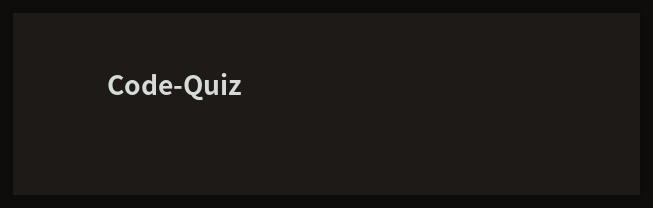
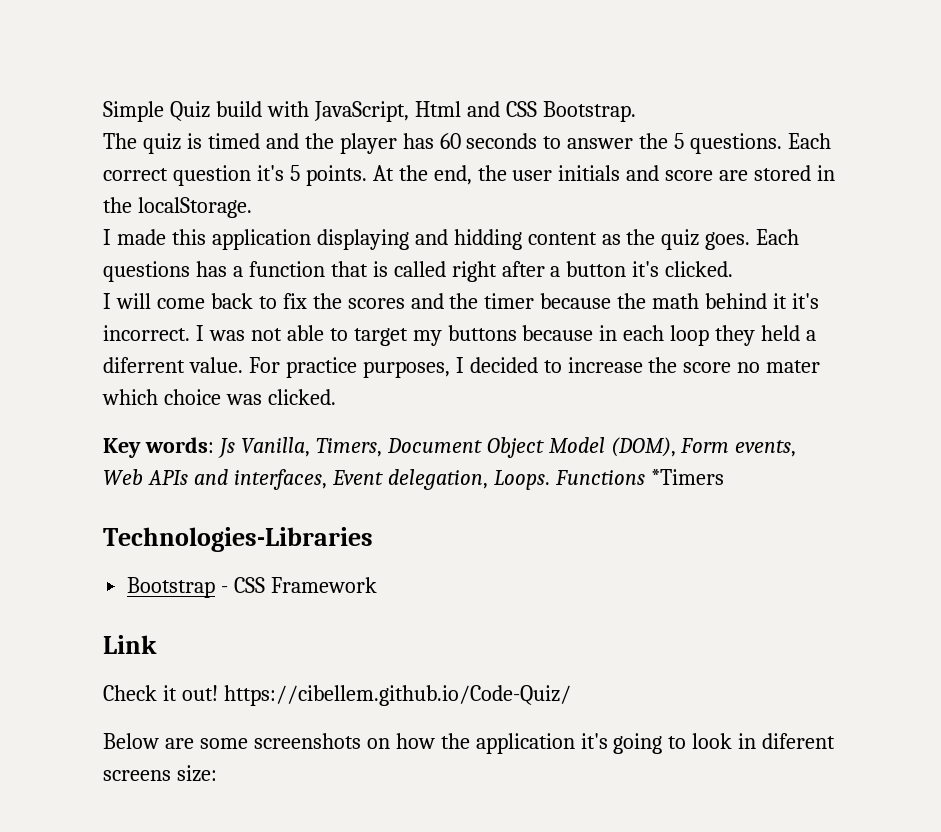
[107,73,242,101] Code-Quiz -> [103,101,636,122] [103,133,832,154] [103,165,836,186] [103,197,252,218] [103,229,800,250] [103,261,734,282] [103,293,820,309] [103,325,817,346] [103,357,821,378] [102,389,336,405] [103,437,797,458] [103,469,724,490] [103,527,373,552] [127,577,378,598] [103,635,157,654] [103,685,571,706] [103,733,836,754] [103,765,217,782] Simple Quiz build with JavaScript, Html and CSS Bootstrap. // The quiz is timed and the player has 60 seconds to answer the 5 questions. Each correct question it's 5 points. At the end, the user initials and score are stored in the localStorage. // I made this application displaying and hidding content as the quiz goes. Each questions has a function that is called right after a button it's clicked. // I will come back to fix the scores and the timer because the math behind it it's incorrect. I was not able to target my buttons because in each loop they held a diferrent value. For practice purposes, I decided to increase the score no mater which choice was clicked. // Key words: Js Vanilla, Timers, Document Object Model (DOM), Form events, Web APIs and interfaces, Event delegation, Loops. Functions *Timers // Technologies-Libraries // Bootstrap - CSS Framework // Link // Check it out! https://cibellem.github.io/Code-Quiz/ // Below are some screenshots on how the application it's going to look in diferent screens size:

